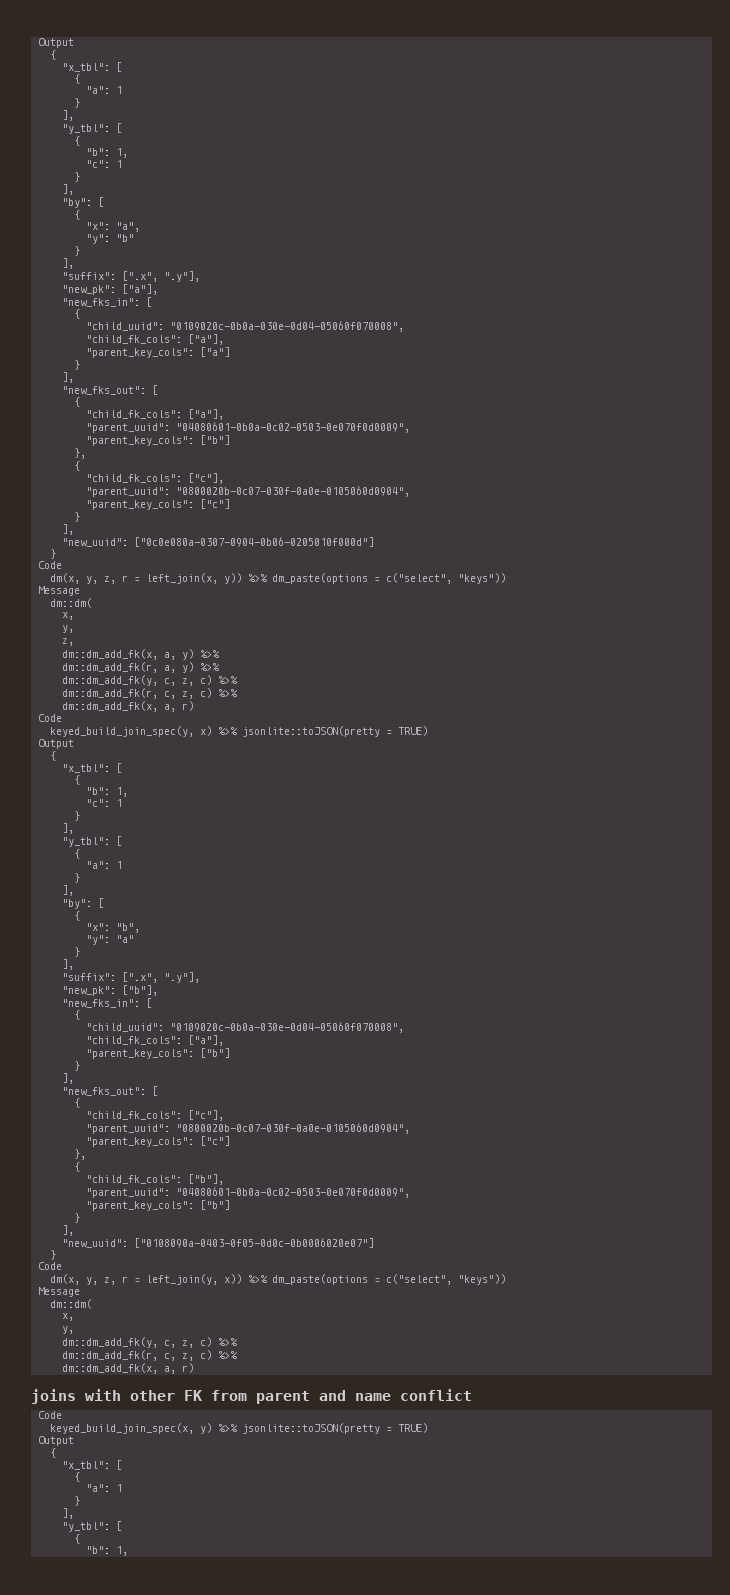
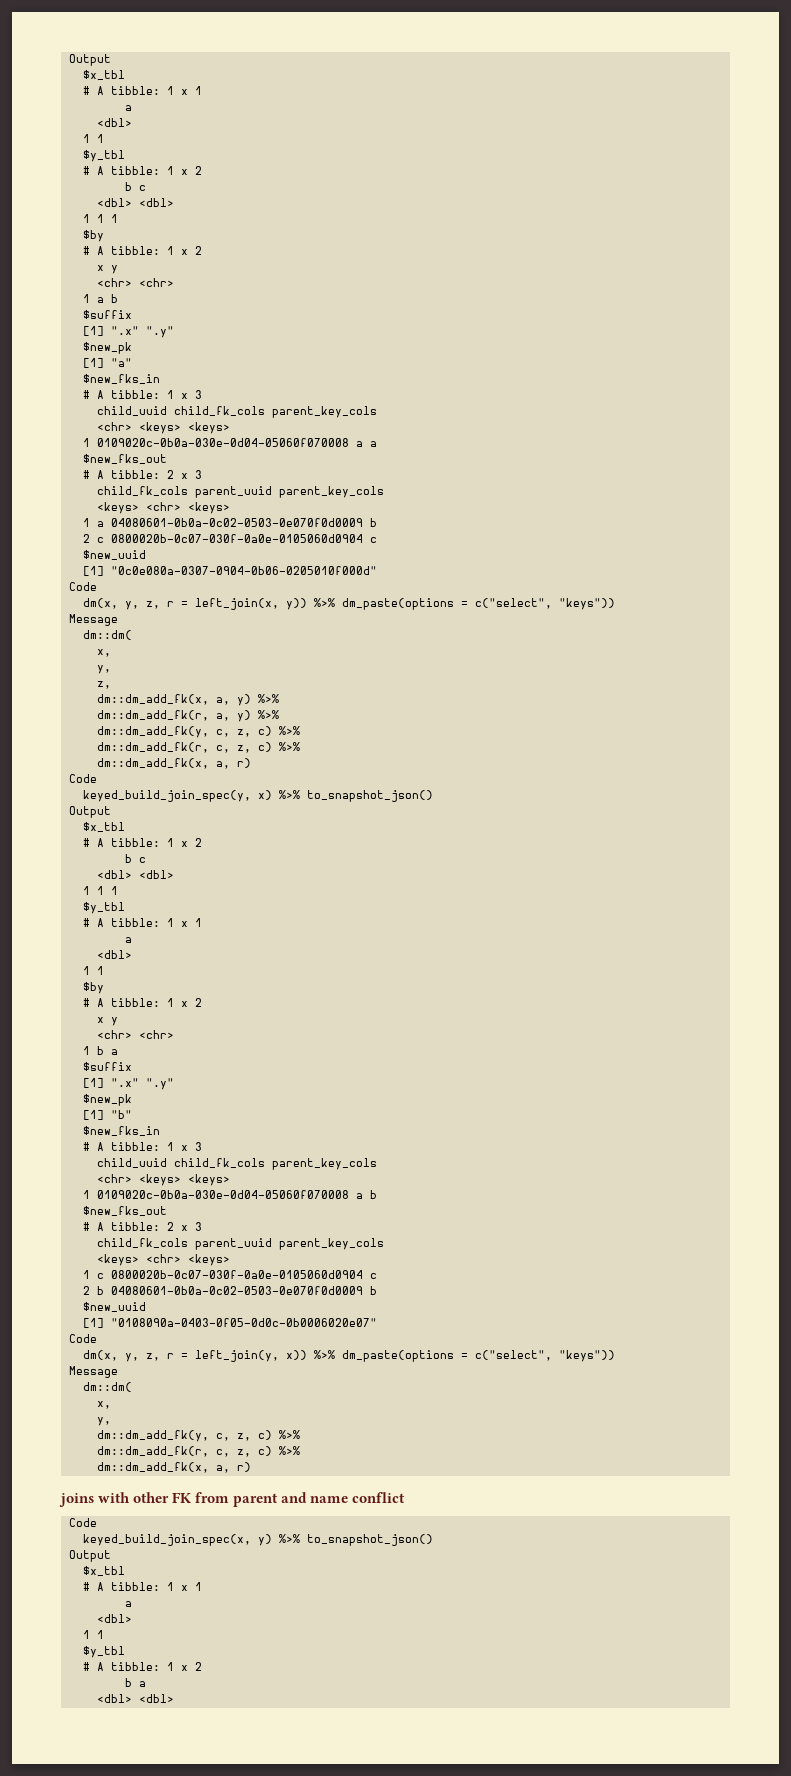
[37,38,74,48] [49,50,56,60] [61,62,122,72] [73,74,80,84] [85,86,122,94] [73,98,80,108] [61,110,74,121] [61,123,122,134] [73,136,80,146] [85,148,128,158] [85,160,122,168] [73,172,80,182] [61,184,74,195] [61,197,104,208] [73,210,80,220] [85,222,140,232] [85,234,134,244] [73,246,80,256] [61,258,74,269] [61,271,200,282] [61,284,158,295] [61,297,152,307] [73,309,80,319] [85,321,404,332] [85,334,224,345] [85,347,230,358] [73,360,80,370] [61,372,74,383] [61,385,158,395] [73,397,80,407] [85,409,224,420] [85,422,410,433] [85,435,230,446] [73,448,86,459] [73,461,80,471] [85,473,224,484] [85,486,410,497] [85,499,230,510] [73,512,80,522] [61,524,74,535] [61,537,374,547] [49,549,56,559] Output // { // "x_tbl": [ // { // "a": 1 // } // ], // "y_tbl": [ // { // "b": 1, // "c": 1 // } // ], // "by": [ // { // "x": "a", // "y": "b" // } // ], // "suffix": [".x", ".y"], // "new_pk": ["a"], // "new_fks_in": [ // { // "child_uuid": "0109020c-0b0a-030e-0d04-05060f070008", // "child_fk_cols": ["a"], // "parent_key_cols": ["a"] // } // ], // "new_fks_out": [ // { // "child_fk_cols": ["a"], // "parent_uuid": "04080601-0b0a-0c02-0503-0e070f0d0009", // "parent_key_cols": ["b"] // }, // { // "child_fk_cols": ["c"], // "parent_uuid": "0800020b-0c07-030f-0a0e-0105060d0904", // "parent_key_cols": ["c"] // } // ], // "new_uuid": ["0c0e080a-0307-0904-0b06-0205010f000d"] // } -> [68,54,111,66] [82,70,125,80] [82,86,202,95] [124,105,132,111] [96,118,132,127] [82,134,104,143] [82,150,125,162] [82,166,202,175] [124,182,146,191] [96,198,174,207] [82,214,118,223] [82,230,104,242] [82,246,202,255] [96,265,118,274] [96,278,174,287] [82,294,118,303] [82,310,132,319] [82,326,174,338] [82,342,132,354] [82,358,132,368] [82,374,160,384] [82,390,202,399] [96,406,377,418] [96,422,230,434] [82,438,377,447] [82,454,167,464] [82,470,202,479] [96,486,384,498] [96,502,230,514] [82,518,377,527] [82,534,377,543] [82,550,146,560] [82,566,377,576] Output // $x_tbl // # A tibble: 1 x 1 // a // <dbl> // 1 1 // $y_tbl // # A tibble: 1 x 2 // b c // <dbl> <dbl> // 1 1 1 // $by // # A tibble: 1 x 2 // x y // <chr> <chr> // 1 a b // $suffix // [1] ".x" ".y" // $new_pk // [1] "a" // $new_fks_in // # A tibble: 1 x 3 // child_uuid child_fk_cols parent_key_cols // <chr> <keys> <keys> // 1 0109020c-0b0a-030e-0d04-05060f070008 a a // $new_fks_out // # A tibble: 2 x 3 // child_fk_cols parent_uuid parent_key_cols // <keys> <chr> <keys> // 1 a 04080601-0b0a-0c02-0503-0e070f0d0009 b // 2 c 0800020b-0c07-030f-0a0e-0105060d0904 c // $new_uuid // [1] "0c0e080a-0307-0904-0b06-0205010f000d"
[241,726,428,737] [37,739,74,749] [49,751,56,761] [61,763,122,773] [73,775,80,785] [85,787,128,797] [85,799,122,807] [73,811,80,821] [61,823,74,834] [61,836,122,847] [73,849,80,859] [85,861,122,869] [73,873,80,883] [61,885,74,896] [61,898,104,909] [73,911,80,921] [85,923,140,933] [85,935,134,945] [73,947,80,957] [61,959,74,970] [61,972,200,983] [61,985,158,996] [61,998,152,1008] [73,1010,80,1020] [85,1022,404,1033] [85,1035,224,1046] [85,1048,230,1059] [73,1061,80,1071] [61,1073,74,1084] [61,1086,158,1096] [73,1098,80,1108] [85,1110,224,1121] [85,1123,410,1134] [85,1136,230,1147] [73,1149,86,1160] [73,1162,80,1172] [85,1174,224,1185] [85,1187,410,1198] [85,1200,230,1211] [73,1213,80,1223] [61,1225,74,1236] [61,1238,374,1248] [49,1250,56,1260] jsonlite::toJSON(pretty = TRUE) // Output // { // "x_tbl": [ // { // "b": 1, // "c": 1 // } // ], // "y_tbl": [ // { // "a": 1 // } // ], // "by": [ // { // "x": "b", // "y": "a" // } // ], // "suffix": [".x", ".y"], // "new_pk": ["b"], // "new_fks_in": [ // { // "child_uuid": "0109020c-0b0a-030e-0d04-05060f070008", // "child_fk_cols": ["a"], // "parent_key_cols": ["b"] // } // ], // "new_fks_out": [ // { // "child_fk_cols": ["c"], // "parent_uuid": "0800020b-0c07-030f-0a0e-0105060d0904", // "parent_key_cols": ["c"] // }, // { // "child_fk_cols": ["b"], // "parent_uuid": "04080601-0b0a-0c02-0503-0e070f0d0009", // "parent_key_cols": ["b"] // } // ], // "new_uuid": ["0108090a-0403-0f05-0d0c-0b0006020e07"] // } -> [306,790,433,802] [68,806,111,818] [82,822,125,832] [82,838,202,847] [124,854,146,863] [96,870,174,879] [82,886,118,895] [82,902,125,914] [82,918,202,927] [124,937,132,943] [96,950,132,959] [82,966,104,975] [82,982,104,994] [82,998,202,1007] [96,1017,118,1026] [96,1030,174,1039] [82,1046,118,1055] [82,1062,132,1071] [82,1078,174,1090] [82,1094,132,1106] [82,1110,132,1120] [82,1126,160,1136] [82,1142,202,1151] [96,1158,377,1170] [96,1174,230,1186] [82,1190,377,1199] [82,1206,167,1216] [82,1222,202,1231] [96,1238,384,1250] [96,1254,230,1266] [82,1270,377,1279] [82,1286,377,1295] [82,1302,146,1312] [82,1318,377,1328] to_snapshot_json() // Output // $x_tbl // # A tibble: 1 x 2 // b c // <dbl> <dbl> // 1 1 1 // $y_tbl // # A tibble: 1 x 1 // a // <dbl> // 1 1 // $by // # A tibble: 1 x 2 // x y // <chr> <chr> // 1 b a // $suffix // [1] ".x" ".y" // $new_pk // [1] "b" // $new_fks_in // # A tibble: 1 x 3 // child_uuid child_fk_cols parent_key_cols // <chr> <keys> <keys> // 1 0109020c-0b0a-030e-0d04-05060f070008 a b // $new_fks_out // # A tibble: 2 x 3 // child_fk_cols parent_uuid parent_key_cols // <keys> <chr> <keys> // 1 c 0800020b-0c07-030f-0a0e-0105060d0904 c // 2 b 04080601-0b0a-0c02-0503-0e070f0d0009 b // $new_uuid // [1] "0108090a-0403-0f05-0d0c-0b0006020e07"
[241,1423,428,1434] [37,1436,74,1446] [49,1448,56,1458] [61,1460,122,1470] [73,1472,80,1482] [85,1484,122,1492] [73,1496,80,1506] [61,1508,74,1519] [61,1521,122,1532] [73,1534,80,1544] [85,1546,128,1556] jsonlite::toJSON(pretty = TRUE) // Output // { // "x_tbl": [ // { // "a": 1 // } // ], // "y_tbl": [ // { // "b": 1, -> [306,1534,433,1546] [68,1550,111,1562] [82,1566,125,1576] [82,1582,202,1591] [124,1601,132,1607] [96,1614,132,1623] [82,1630,104,1639] [82,1646,125,1658] [82,1662,202,1671] [124,1678,146,1687] [96,1694,174,1703] to_snapshot_json() // Output // $x_tbl // # A tibble: 1 x 1 // a // <dbl> // 1 1 // $y_tbl // # A tibble: 1 x 2 // b a // <dbl> <dbl>

